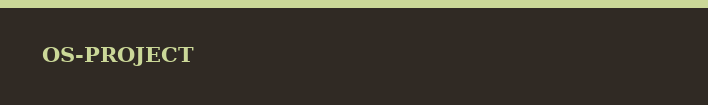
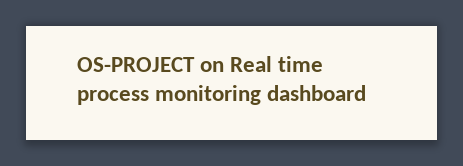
(194, 56) none -> [200,56,324,72] [77,85,367,105] on Real time process monitoring dashboard

